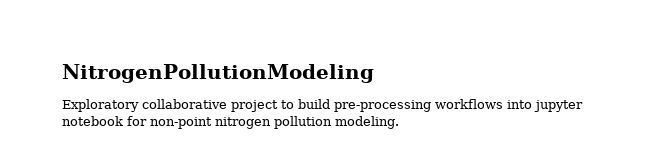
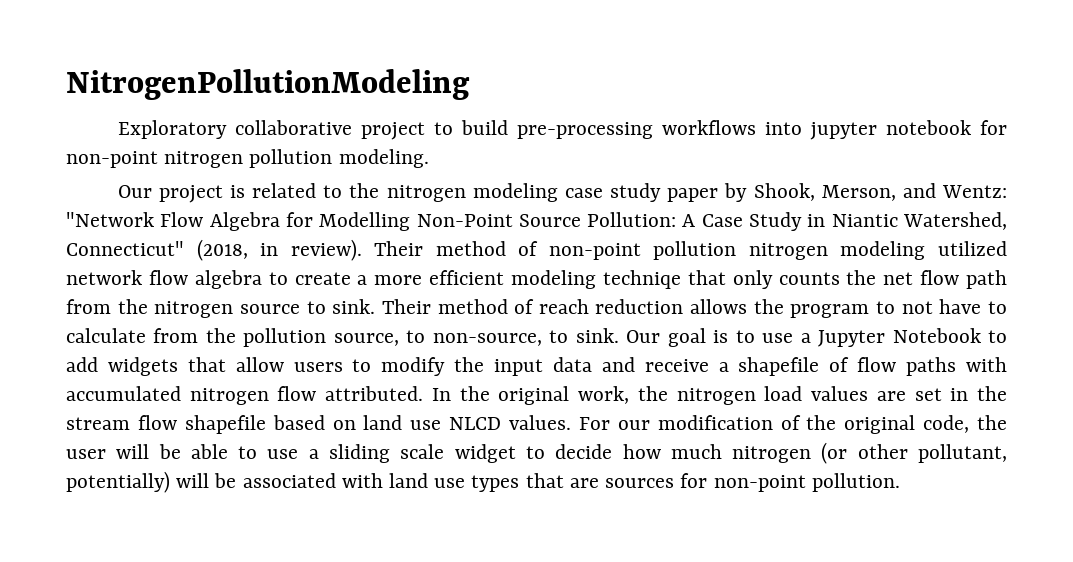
(399, 122) none -> [117,183,1008,203] [66,212,1007,231] [66,239,1007,261] [66,270,1007,289] [66,299,1007,318] [66,328,1008,347] [66,357,1007,376] [66,386,1008,405] [66,415,1007,434] [66,442,1007,464] [66,471,900,493] // Our project is related to the nitrogen modeling case study paper by Shook, Merson, and Wentz: "Network Flow Algebra for Modelling Non-Point Source Pollution: A Case Study in Niantic Watershed, Connecticut" (2018, in review). Their method of non-point pollution nitrogen modeling utilized network flow algebra to create a more efficient modeling techniqe that only counts the net flow path from the nitrogen source to sink. Their method of reach reduction allows the program to not have to calculate from the pollution source, to non-source, to sink. Our goal is to use a Jupyter Notebook to add widgets that allow users to modify the input data and receive a shapefile of flow paths with accumulated nitrogen flow attributed. In the original work, the nitrogen load values are set in the stream flow shapefile based on land use NLCD values. For our modification of the original code, the user will be able to use a sliding scale widget to decide how much nitrogen (or other pollutant, potentially) will be associated with land use types that are sources for non-point pollution.

